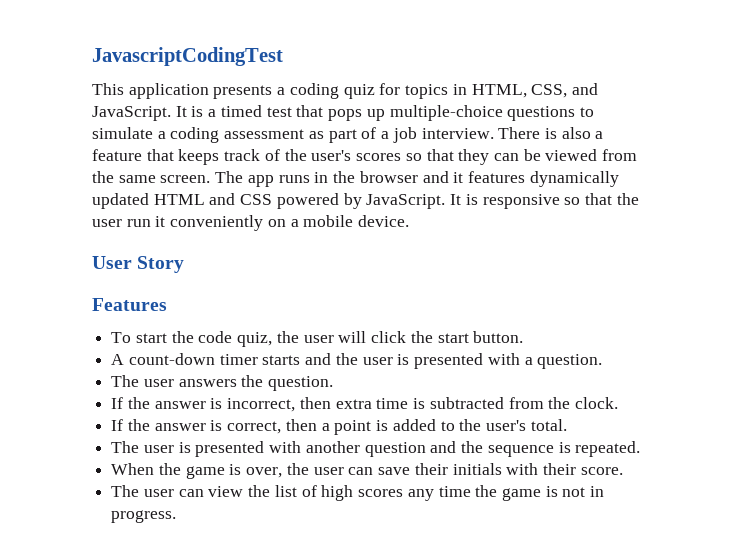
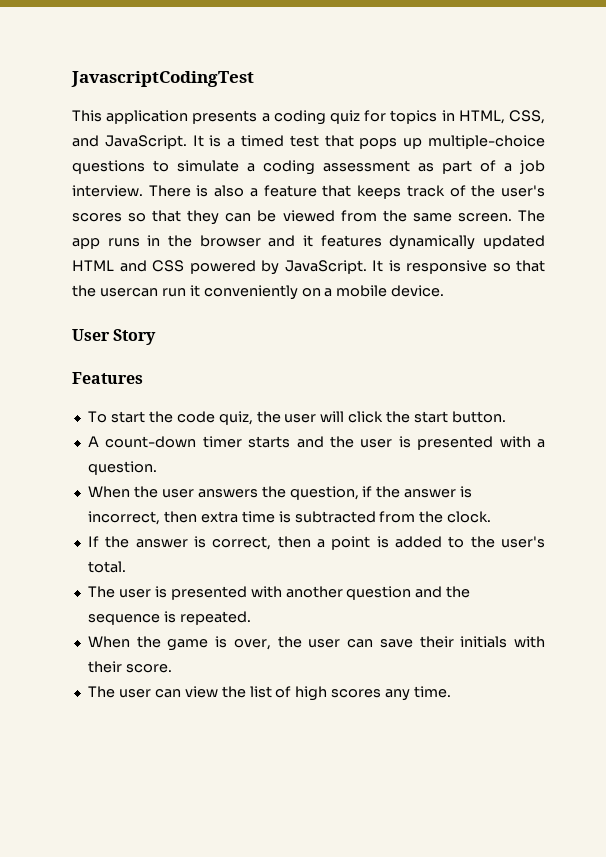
[92,219,122,227] user -> [99,288,158,297] usercan
[111,375,140,387] The -> [87,486,158,498] When the
[268,376,334,391] [111,397,124,409] question. // If -> [289,486,373,500] question, if
[438,485,605,501] [111,510,177,523] time the game is not in progress. -> [414,686,452,698] time.

